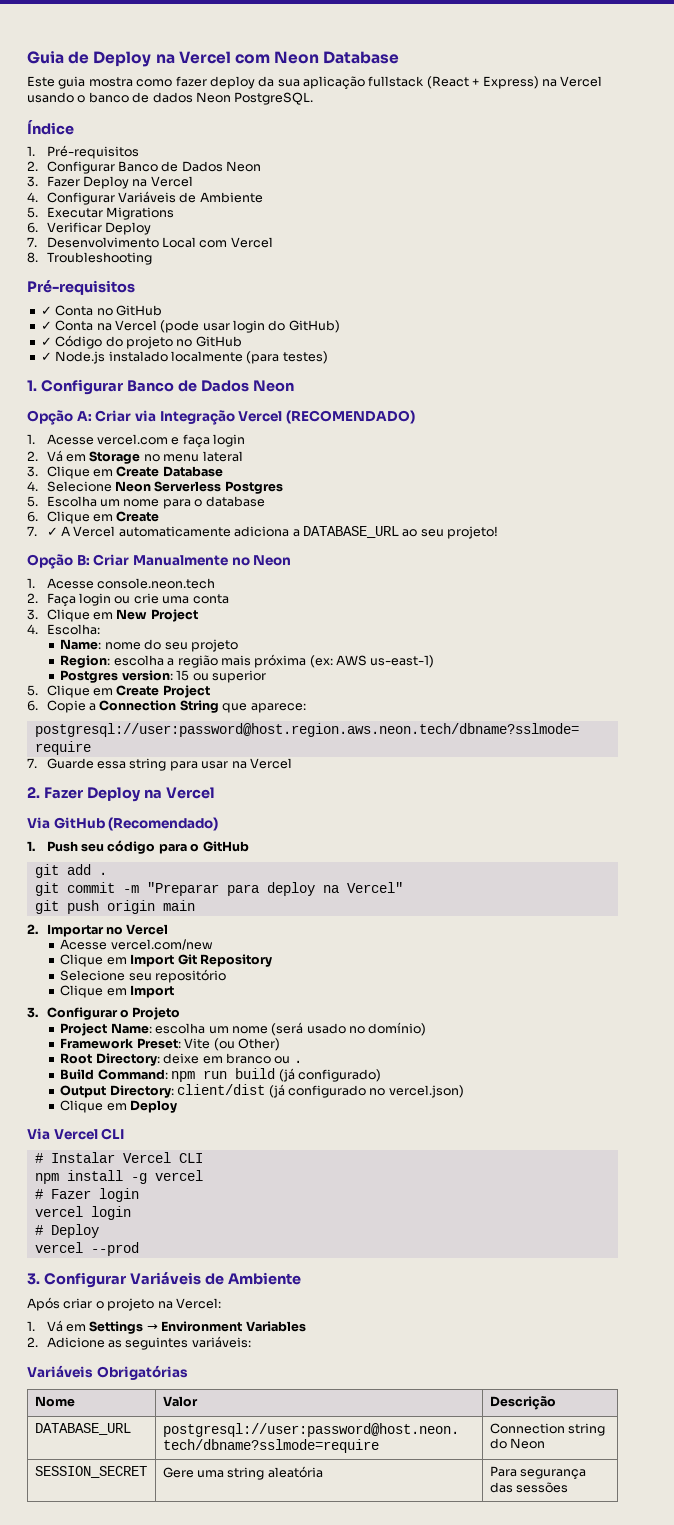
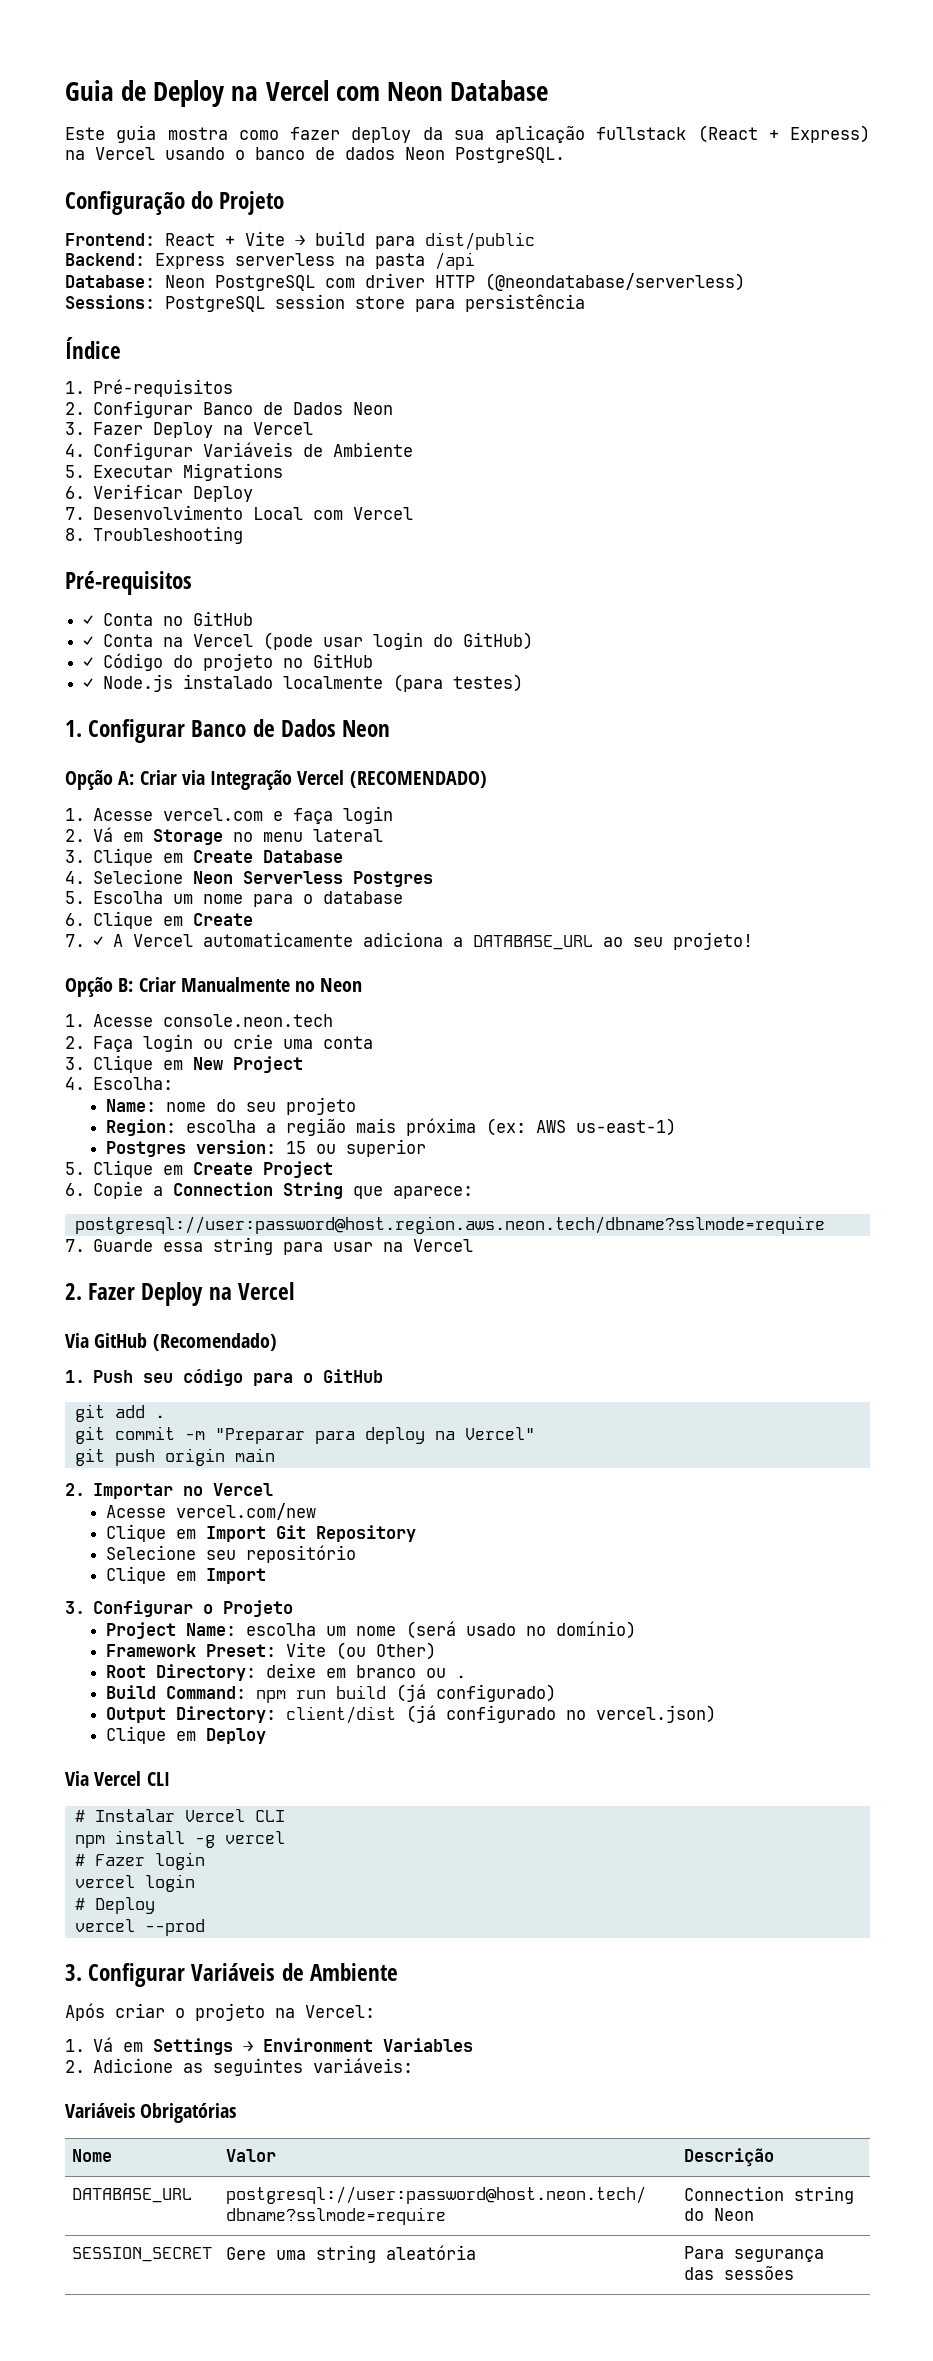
(314, 98) none -> [65,191,285,215] [65,231,535,250] [65,252,475,270] [65,273,745,291] [65,294,585,312] // Configuração do Projeto // Frontend: React + Vite → build para dist/public // Backend: Express serverless na pasta /api // Database: Neon PostgreSQL com driver HTTP (@neondatabase/serverless) // Sessions: PostgreSQL session store para persistência

